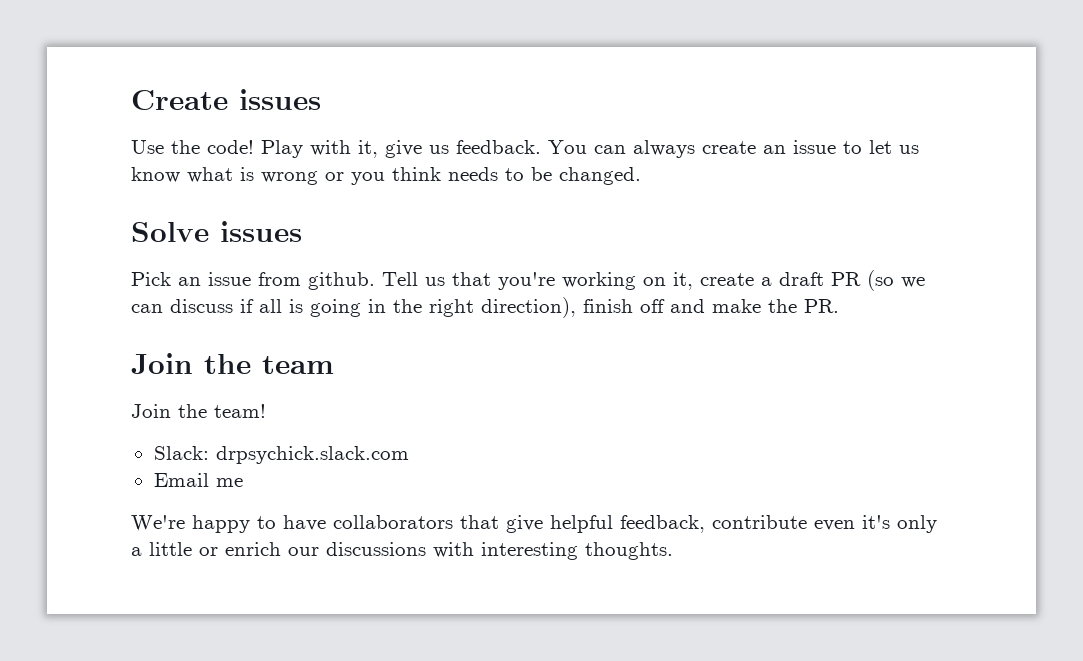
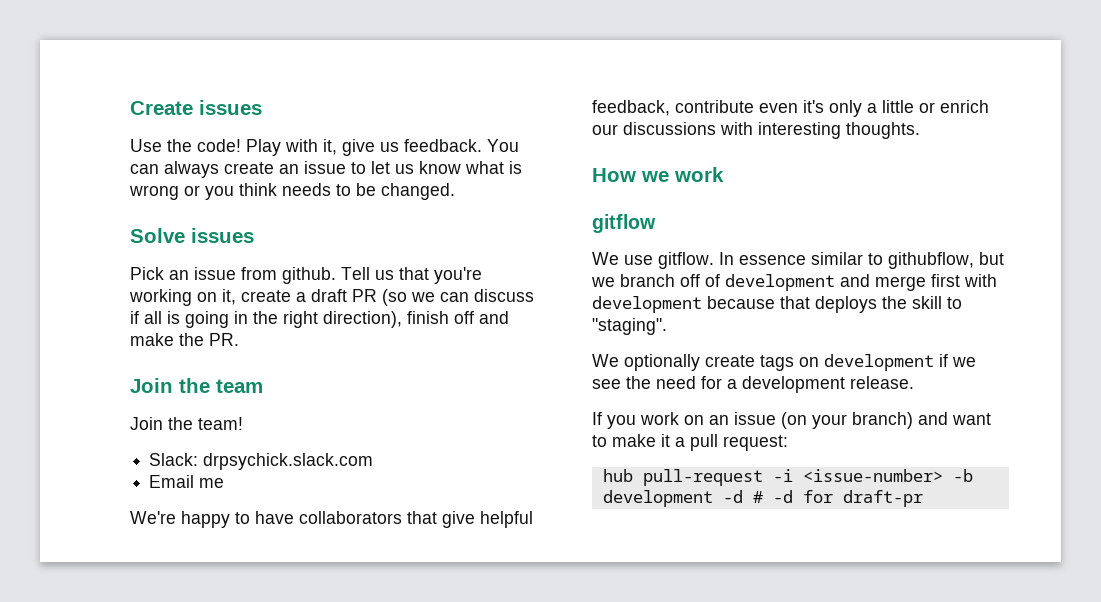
(673, 551) none -> [592,167,724,182] [592,214,656,233] [592,252,1004,269] [591,274,997,291] [592,296,962,313] [592,318,667,335] [592,354,976,371] [592,376,914,393] [592,412,991,429] [592,434,788,451] [602,469,973,486] [602,490,923,507] // How we work // gitflow // We use gitflow. In essence similar to githubflow, but we branch off of development and merge first with development because that deploys the skill to "staging". // We optionally create tags on development if we see the need for a development release. // If you work on an issue (on your branch) and want to make it a pull request: // hub pull-request -i <issue-number> -b development -d # -d for draft-pr

